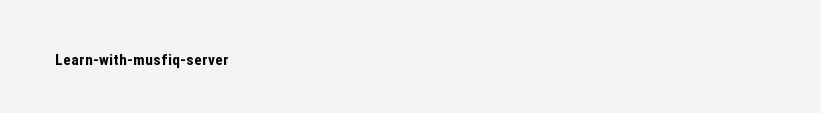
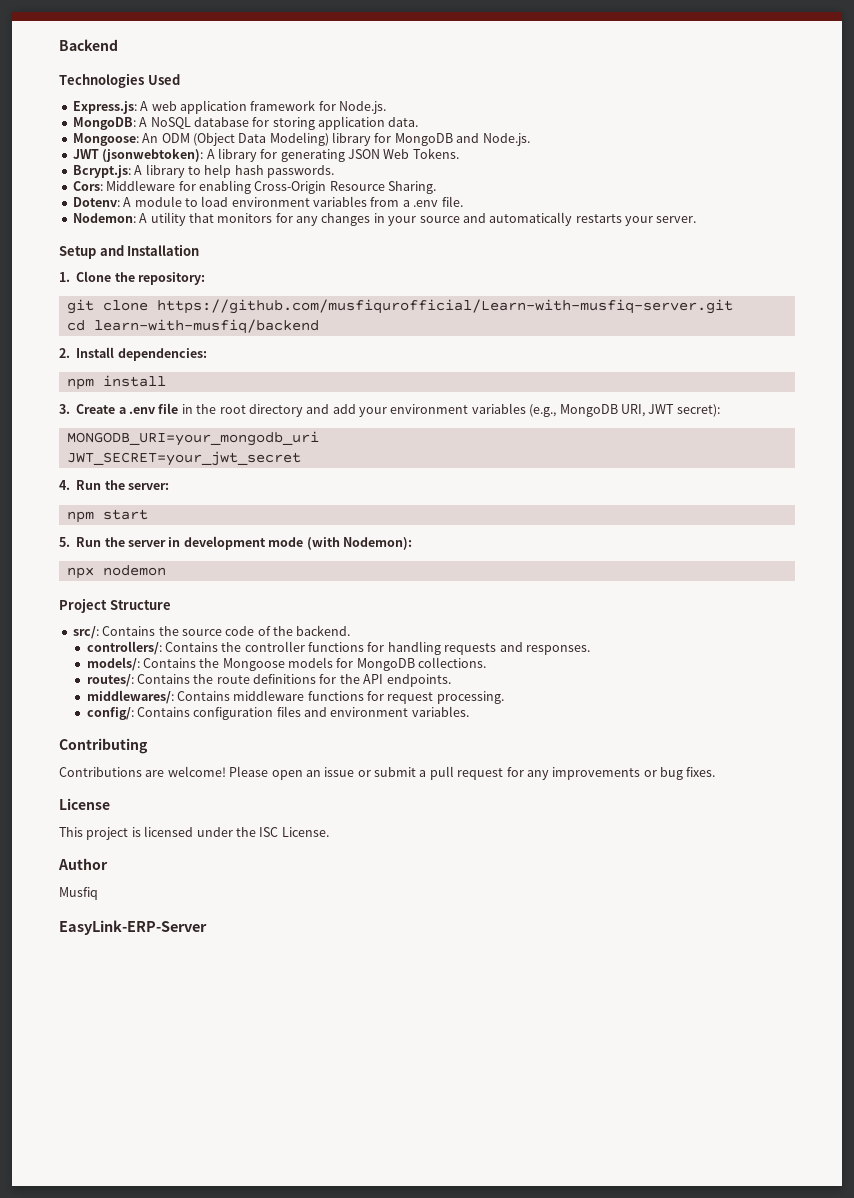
[55,54,229,68] Learn-with-musfiq-server -> [59,39,118,51] [59,73,180,88] [72,100,386,114] [72,116,419,130] [72,132,530,146] [72,148,459,162] [72,164,334,178] [72,180,436,194] [72,196,463,207] [72,212,697,226] [59,244,200,259] [59,271,205,285] [66,299,733,314] [66,319,319,334] [59,347,207,361] [66,375,166,390] [59,403,720,417] [66,431,319,446] [66,451,301,466] [59,480,169,490] [66,509,148,523] [59,536,412,550] [66,565,166,579] [59,598,171,613] [72,625,351,639] [86,641,590,655] [86,657,487,671] [86,674,451,687] [86,690,504,704] [86,706,469,720] [59,738,148,754] [59,766,716,780] [59,798,110,810] [59,826,329,840] [58,858,108,870] [59,887,98,900] [59,920,207,935] Backend // Technologies Used // Express.js: A web application framework for Node.js. // MongoDB: A NoSQL database for storing application data. // Mongoose: An ODM (Object Data Modeling) library for MongoDB and Node.js. // JWT (jsonwebtoken): A library for generating JSON Web Tokens. // Bcrypt.js: A library to help hash passwords. // Cors: Middleware for enabling Cross-Origin Resource Sharing. // Dotenv: A module to load environment variables from a .env file. // Nodemon: A utility that monitors for any changes in your source and automatically restarts your server. // Setup and Installation // 1. Clone the repository: // git clone https://github.com/musfiqurofficial/Learn-with-musfiq-server.git // cd learn-with-musfiq/backend // 2. Install dependencies: // npm install // 3. Create a .env file in the root directory and add your environment variables (e.g., MongoDB URI, JWT secret): // MONGODB_URI=your_mongodb_uri // JWT_SECRET=your_jwt_secret // 4. Run the server: // npm start // 5. Run the server in development mode (with Nodemon): // npx nodemon // Project Structure // src/: Contains the source code of the backend. // controllers/: Contains the controller functions for handling requests and responses. // models/: Contains the Mongoose models for MongoDB collections. // routes/: Contains the route definitions for the API endpoints. // middlewares/: Contains middleware functions for request processing. // config/: Contains configuration files and environment variables. // Contributing // Contributions are welcome! Please open an issue or submit a pull request for any improvements or bug fixes. // License // This project is licensed under the ISC License. // Author // Musfiq // EasyLink-ERP-Server

